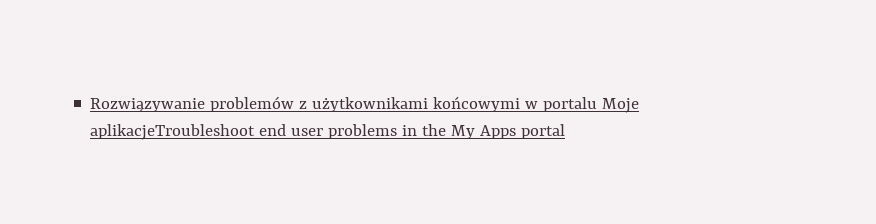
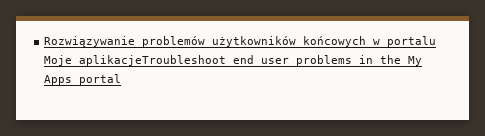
[299,96,521,112] z użytkownikami końcowymi -> [212,36,367,47] użytkowników końcowych

